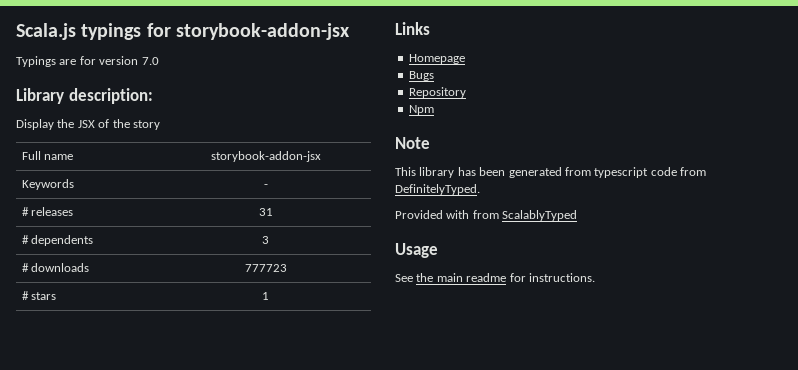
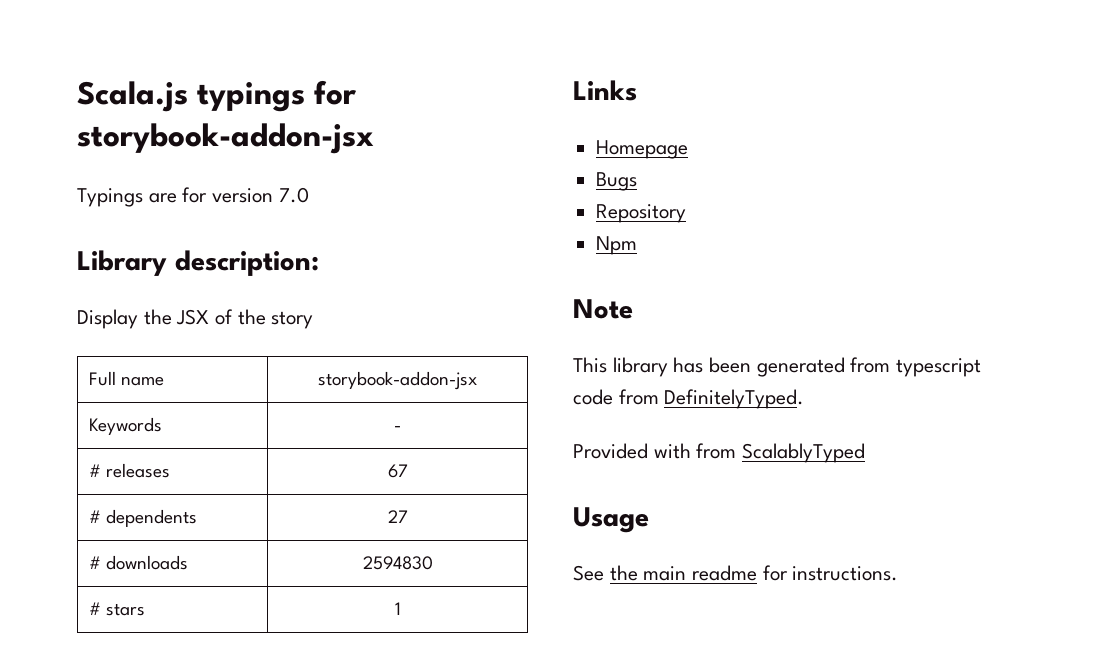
[258,208,273,216] 31 -> [387,464,408,478] 67
[262,236,269,244] 3 -> [387,510,408,523] 27
[244,264,287,272] 777723 -> [362,556,433,570] 2594830

